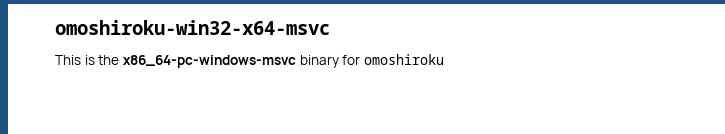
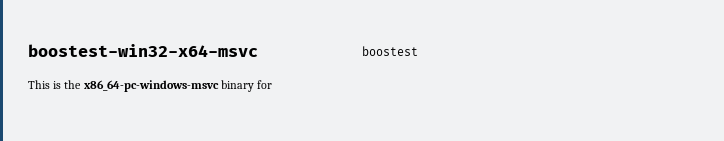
[55,20,330,35] omoshiroku-win32-x64-msvc -> [28,44,258,57] boostest-win32-x64-msvc
[363,54,444,65] omoshiroku -> [362,46,418,56] boostest

